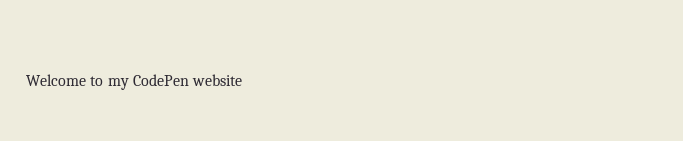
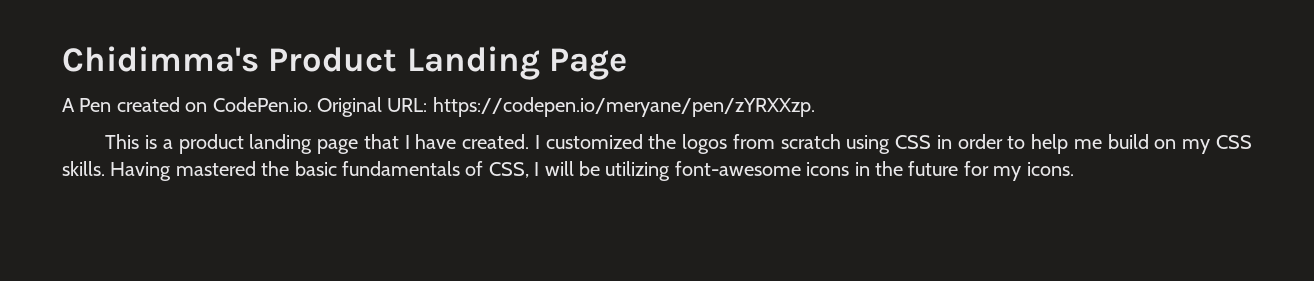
[26,74,243,90] Welcome to my CodePen website -> [62,46,627,80] [62,97,815,117] [105,134,1253,154] [62,161,1074,181] Chidimma's Product Landing Page // A Pen created on CodePen.io. Original URL: https://codepen.io/meryane/pen/zYRXXzp. // This is a product landing page that I have created. I customized the logos from scratch using CSS in order to help me build on my CSS skills. Having mastered the basic fundamentals of CSS, I will be utilizing font-awesome icons in the future for my icons.

